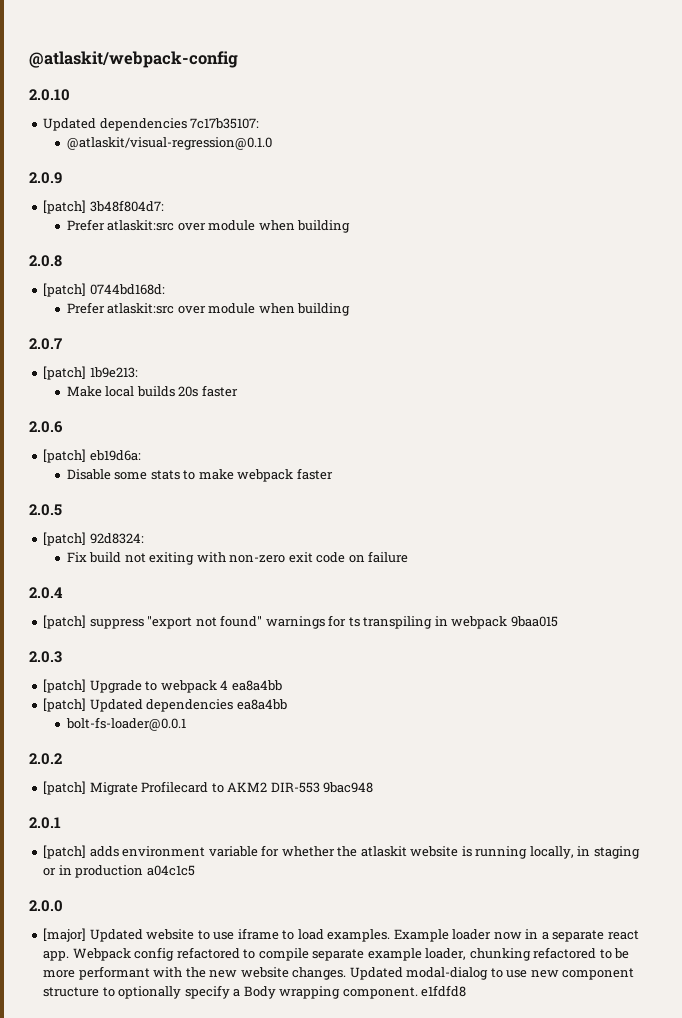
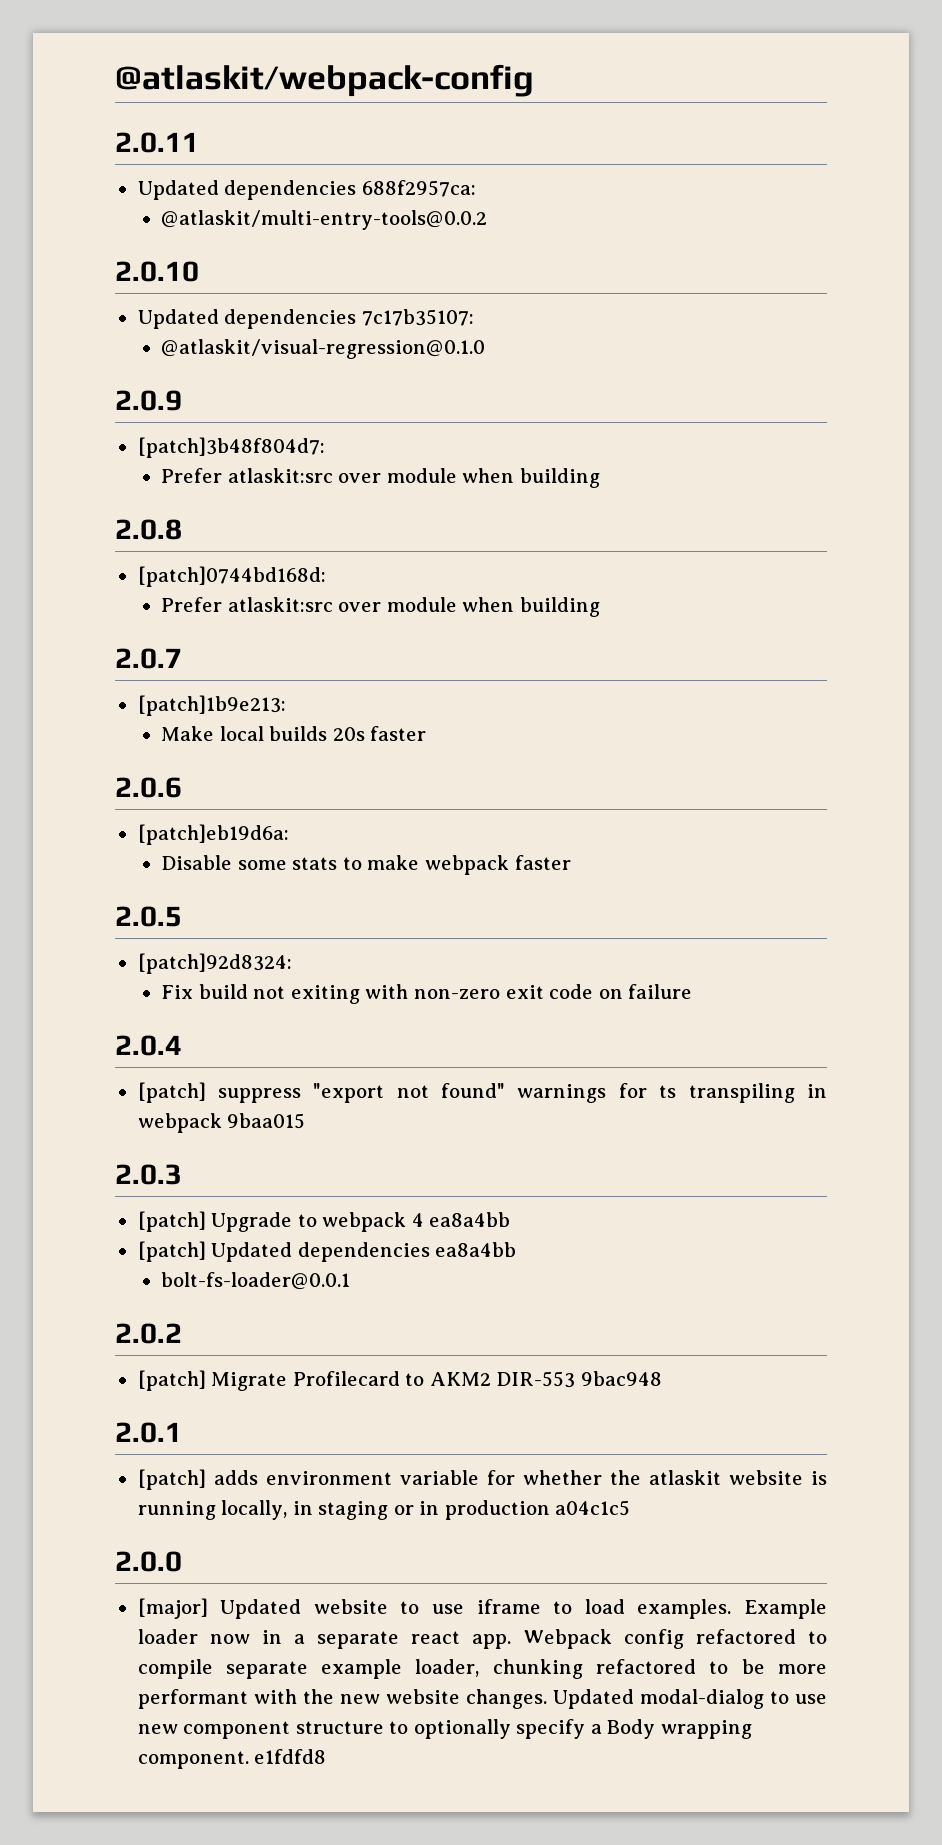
(238, 59) none -> [115,132,199,153] [137,180,476,200] [161,210,488,230] // 2.0.11 // Updated dependencies 688f2957ca: // @atlaskit/multi-entry-tools@0.0.2
[43,200,164,214] [patch] 3b48f804d7: -> [137,437,325,458] [patch]3b48f804d7:
[43,283,165,297] [patch] 0744bd168d: -> [137,566,326,587] [patch]0744bd168d:
[43,366,138,380] [patch] 1b9e213: -> [137,695,286,716] [patch]1b9e213:
[43,449,141,463] [patch] eb19d6a: -> [137,824,289,845] [patch]eb19d6a:
[43,532,144,546] [patch] 92d8324: -> [137,953,292,974] [patch]92d8324:

